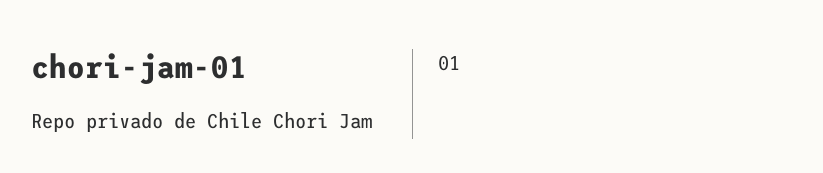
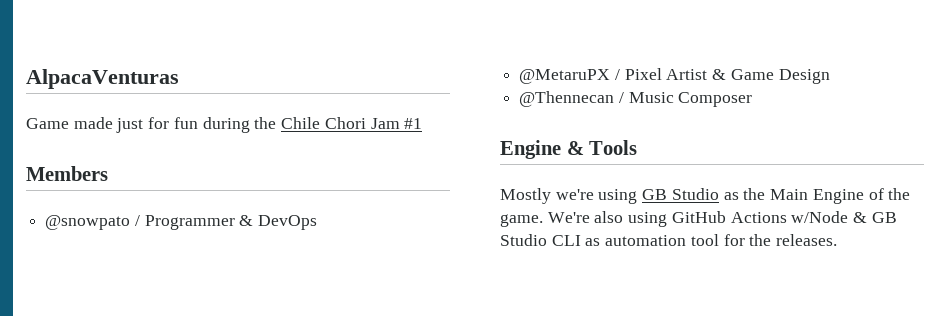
[31,53,247,84] [31,112,372,132] [438,55,460,71] chori-jam-01 // Repo privado de Chile Chori Jam 01 -> [26,69,179,89] [26,117,423,133] [26,166,108,181] [45,215,318,230] [519,68,830,84] [519,91,753,107] [500,140,638,159] [500,188,911,204] [500,211,897,227] [500,234,838,246] AlpacaVenturas // Game made just for fun during the Chile Chori Jam #1 // Members // @snowpato / Programmer & DevOps // @MetaruPX / Pixel Artist & Game Design // @Thennecan / Music Composer // Engine & Tools // Mostly we're using GB Studio as the Main Engine of the game. We're also using GitHub Actions w/Node & GB Studio CLI as automation tool for the releases.

